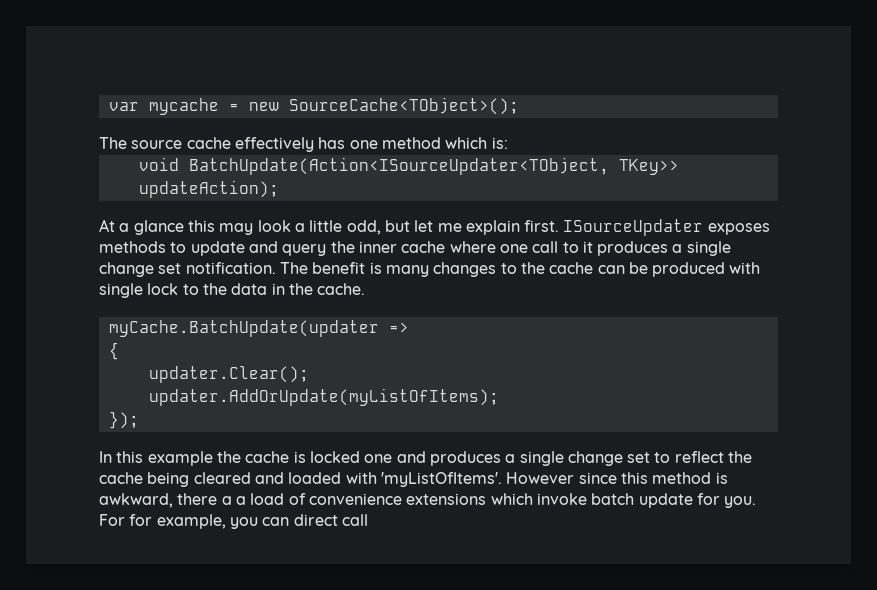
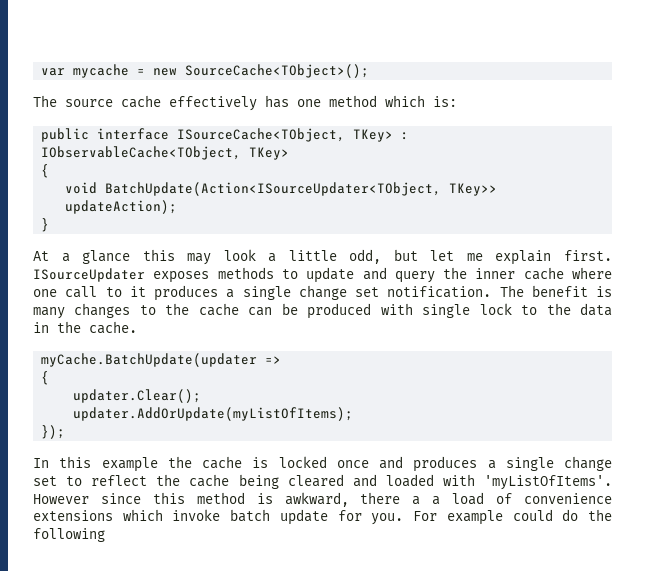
(508, 143) none -> [41,128,410,142] [41,146,290,160] [41,164,50,178] // public interface ISourceCache<TObject, TKey> : IObservableCache<TObject, TKey> // {
(279, 189) none -> [41,218,50,232] // }
[364,454,393,463] one -> [336,460,369,468] once
[129,514,368,529] for example, you can direct call -> [446,509,613,525] [33,528,105,542] example could do the following

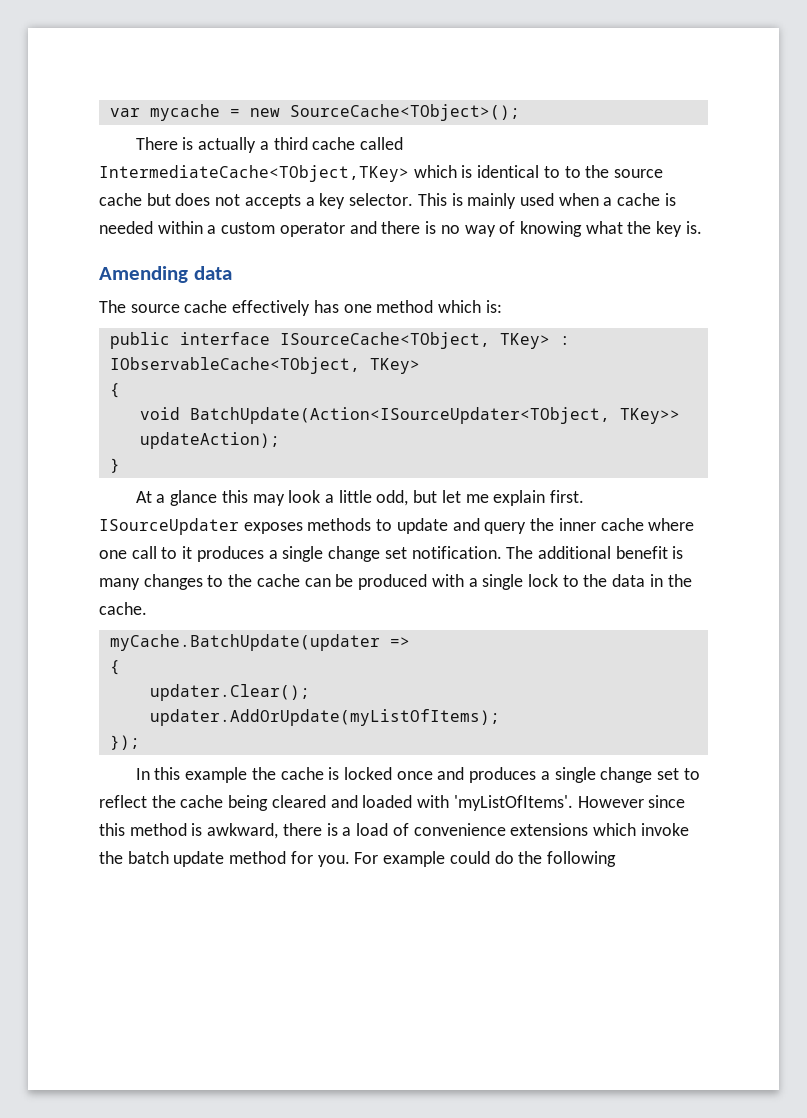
(370, 71) none -> [135,137,404,153] [99,165,664,182] [99,193,676,209] [99,221,702,237] [99,266,232,283] // There is actually a third cache called IntermediateCache<TObject,TKey> which is identical to to the source cache but does not accepts a key selector. This is mainly used when a cache is needed within a custom operator and there is no way of knowing what the key is. // Amending data
(524, 291) none -> [537,546,611,559] additional
(413, 309) none -> [468,578,478,587] a
[412,496,421,505] a -> [326,823,338,836] is
(221, 515) none -> [99,851,123,864] the
(328, 517) none -> [229,851,287,864] method

